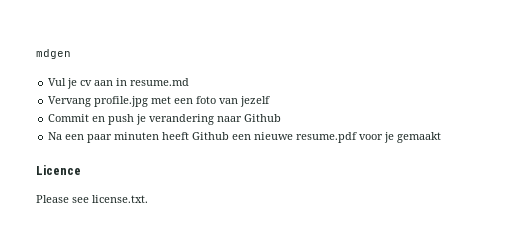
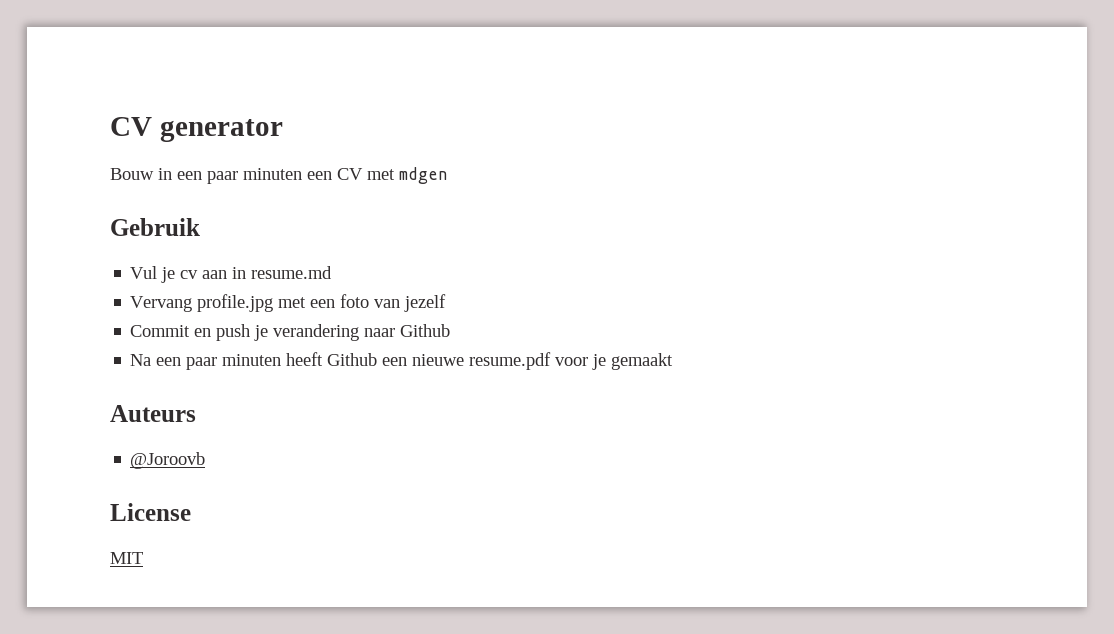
(36, 54) none -> [110,117,283,142] [110,168,395,184] CV generator // Bouw in een paar minuten een CV met
(71, 54) none -> [110,218,200,236] // Gebruik
[36,165,81,175] [36,195,148,203] Licence // Please see license.txt. -> [110,405,196,422] [130,452,206,469] [110,503,191,521] [110,552,143,564] Auteurs // @Joroovb // License // MIT

